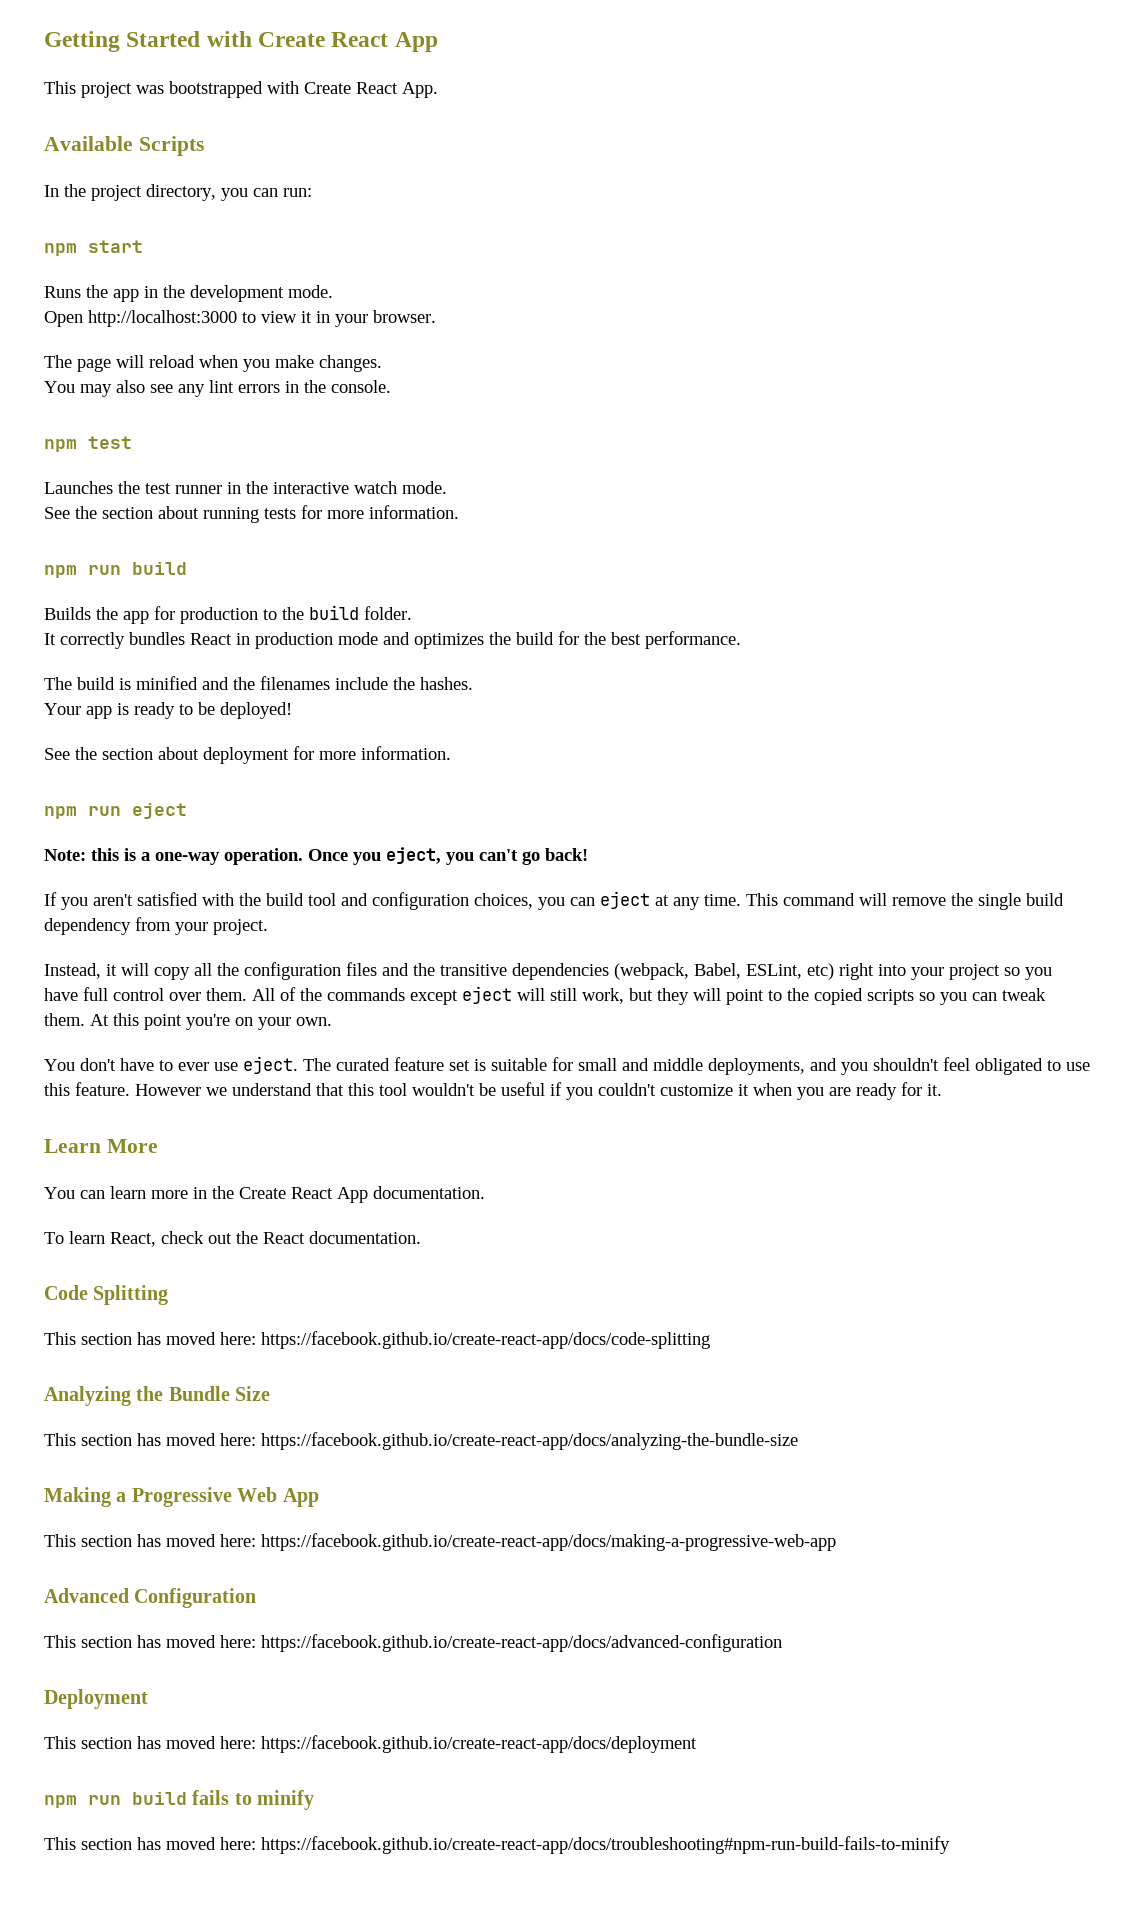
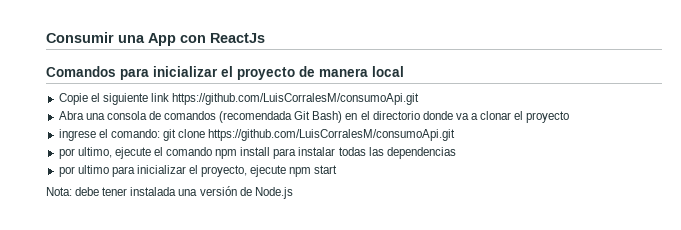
[44,31,438,52] [44,81,438,98] [44,136,204,156] [44,184,312,201] [44,240,143,256] [44,285,333,302] [44,310,436,327] [44,355,382,372] [44,380,391,397] [44,436,132,452] [44,481,447,494] [44,505,459,523] [44,562,187,578] [44,605,412,624] [44,631,741,649] [44,676,473,690] [44,702,292,719] [44,746,451,764] [44,803,187,819] [44,847,588,865] [44,891,1064,910] [44,917,268,935] [44,962,1052,980] [44,986,1046,1005] [44,1013,332,1030] [44,1056,1090,1075] [44,1082,942,1100] [44,1139,158,1153] [44,1186,485,1203] [44,1231,421,1247] [44,1285,169,1305] [44,1331,710,1349] [44,1386,271,1406] [44,1432,798,1450] [44,1487,319,1507] [44,1533,836,1551] [44,1588,257,1608] [44,1634,782,1652] [44,1689,148,1709] [44,1735,697,1753] [44,1790,315,1810] [44,1836,950,1854] Getting Started with Create React App // This project was bootstrapped with Create React App. // Available Scripts // In the project directory, you can run: // npm start // Runs the app in the development mode. // Open http://localhost:3000 to view it in your browser. // The page will reload when you make changes. // You may also see any lint errors in the console. // npm test // Launches the test runner in the interactive watch mode. // See the section about running tests for more information. // npm run build // Builds the app for production to the build folder. // It correctly bundles React in production mode and optimizes the build for the best performance. // The build is minified and the filenames include the hashes. // Your app is ready to be deployed! // See the section about deployment for more information. // npm run eject // Note: this is a one-way operation. Once you eject, you can't go back! // If you aren't satisfied with the build tool and configuration choices, you can eject at any time. This command will remove the single build dependency from your project. // Instead, it will copy all the configuration files and the transitive dependencies (webpack, Babel, ESLint, etc) right into your project so you have full control over them. All of the commands except eject will still work, but they will point to the copied scripts so you can tweak them. At this point you're on your own. // You don't have to ever use eject. The curated feature set is suitable for small and middle deployments, and you shouldn't feel obligated to use this feature. However we understand that this tool wouldn't be useful if you couldn't customize it when you are ready for it. // Learn More // You can learn more in the Create React App documentation. // To learn React, check out the React documentation. // Code Splitting // This section has moved here: https://facebook.github.io/create-react-app/docs/code-splitting // Analyzing the Bundle Size // This section has moved here: https://facebook.github.io/create-react-app/docs/analyzing-the-bundle-size // Making a Progressive Web App // This section has moved here: https://facebook.github.io/create-react-app/docs/making-a-progressive-web-app // Advanced Configuration // This section has moved here: https://facebook.github.io/create-react-app/docs/advanced-configuration // Deployment // This section has moved here: https://facebook.github.io/create-react-app/docs/deployment // npm run build fails to minify // This section has moved here: https://facebook.github.io/create-react-app/docs/troubleshooting#npm-run-build-fails-to-minify -> [46,32,265,46] [46,66,404,80] [58,93,420,105] [58,111,570,123] [58,129,456,141] [58,147,456,159] [58,165,338,177] [46,186,293,199] Consumir una App con ReactJs // Comandos para inicializar el proyecto de manera local // Copie el siguiente link https://github.com/LuisCorralesM/consumoApi.git // Abra una consola de comandos (recomendada Git Bash) en el directorio donde va a clonar el proyecto // ingrese el comando: git clone https://github.com/LuisCorralesM/consumoApi.git // por ultimo, ejecute el comando npm install para instalar todas las dependencias // por ultimo para inicializar el proyecto, ejecute npm start // Nota: debe tener instalada una versión de Node.js

